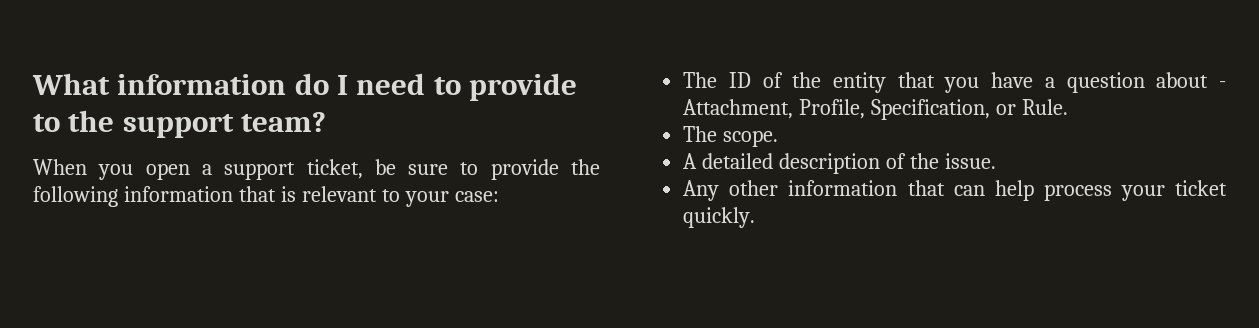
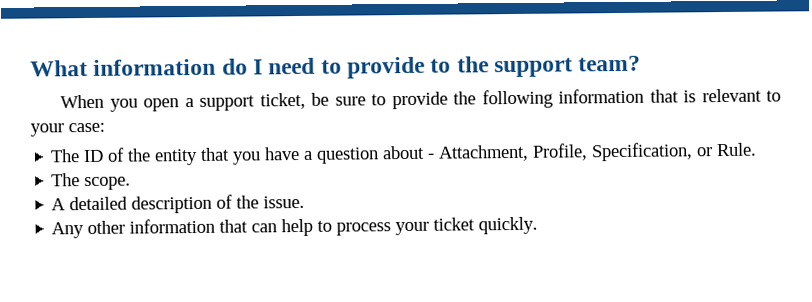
(1034, 190) none -> [317,220,333,232] to

